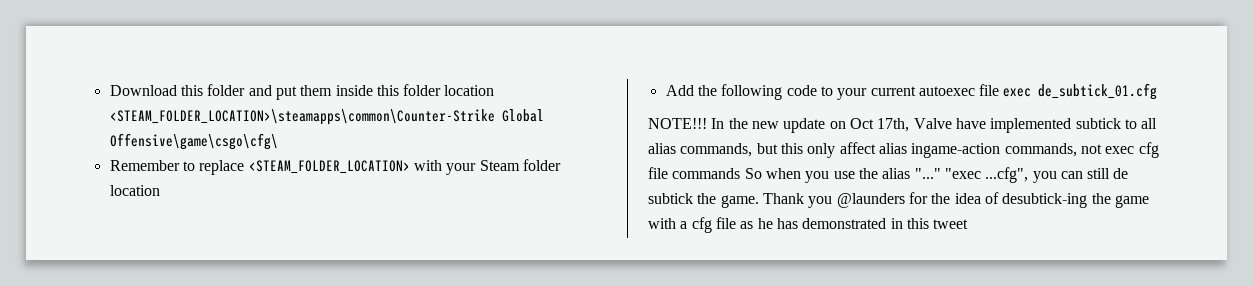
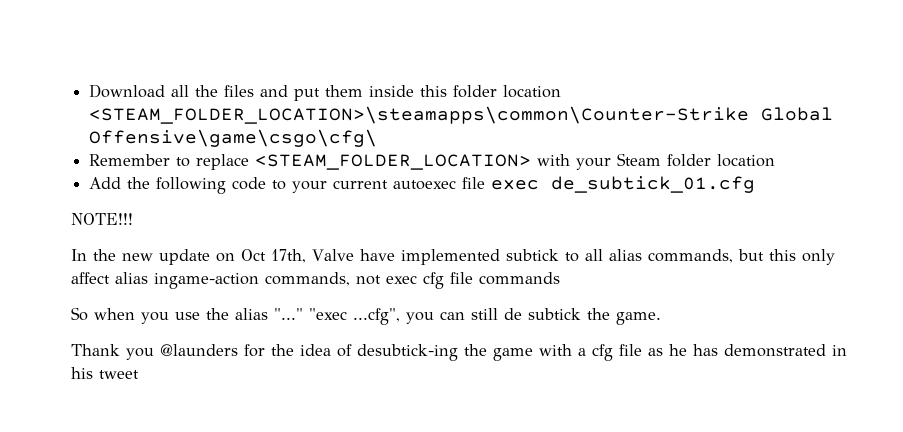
[180,84,246,96] this folder -> [171,85,255,97] all the files
(707, 123) none -> (133, 219) //
(741, 173) none -> (560, 278) //
(759, 201) none -> (661, 318) //
[906,218,929,229] this -> [71,367,93,379] his

